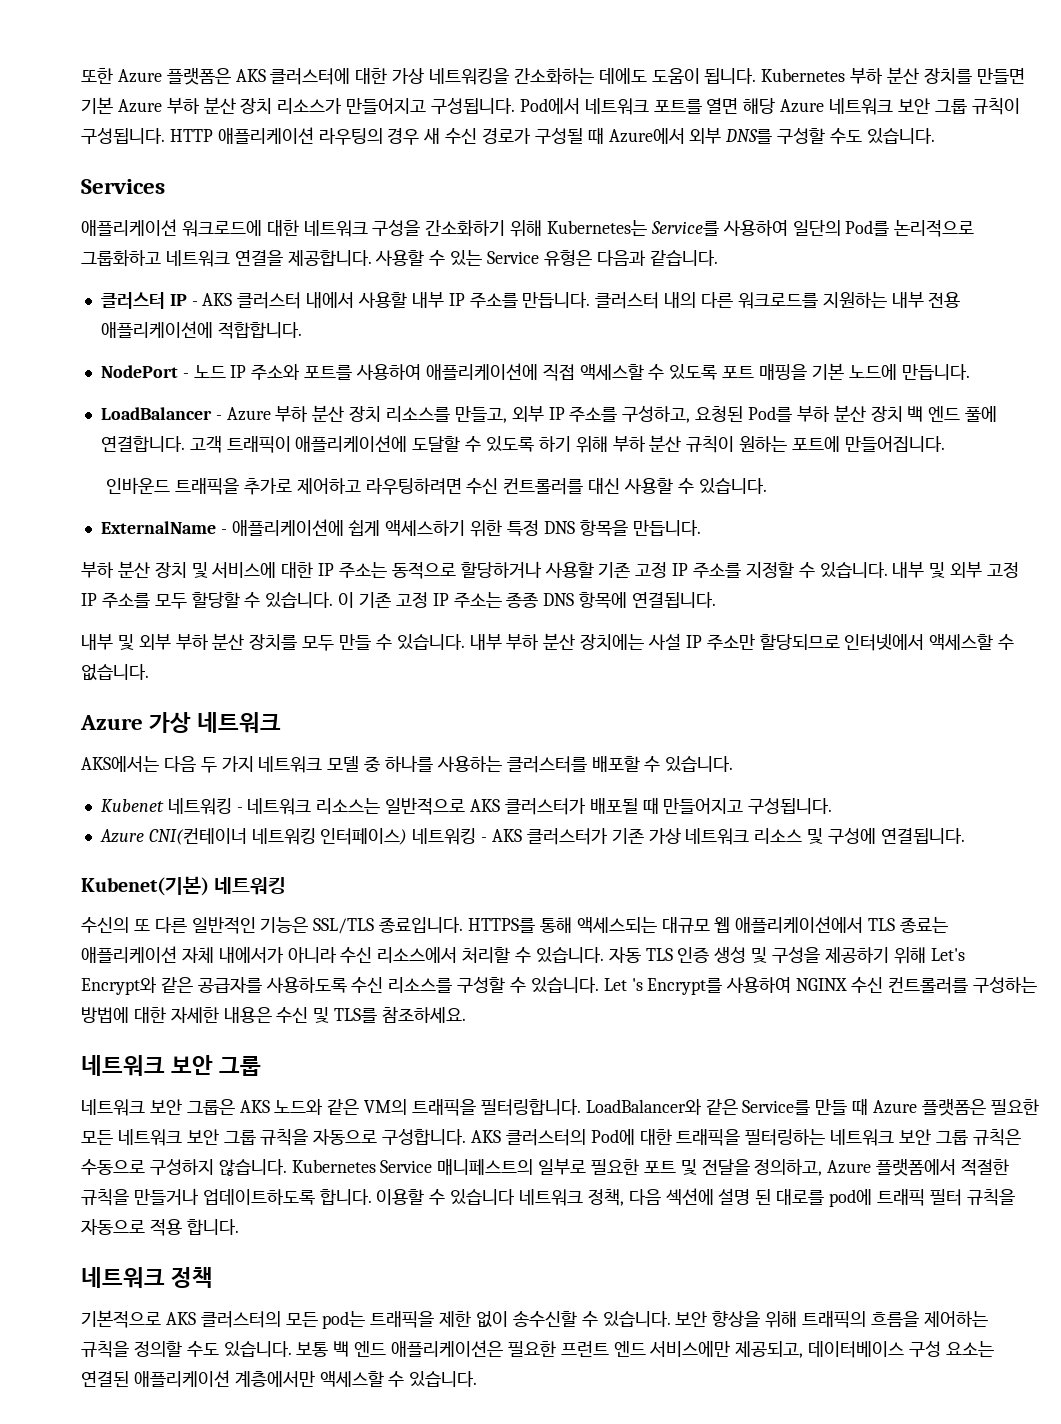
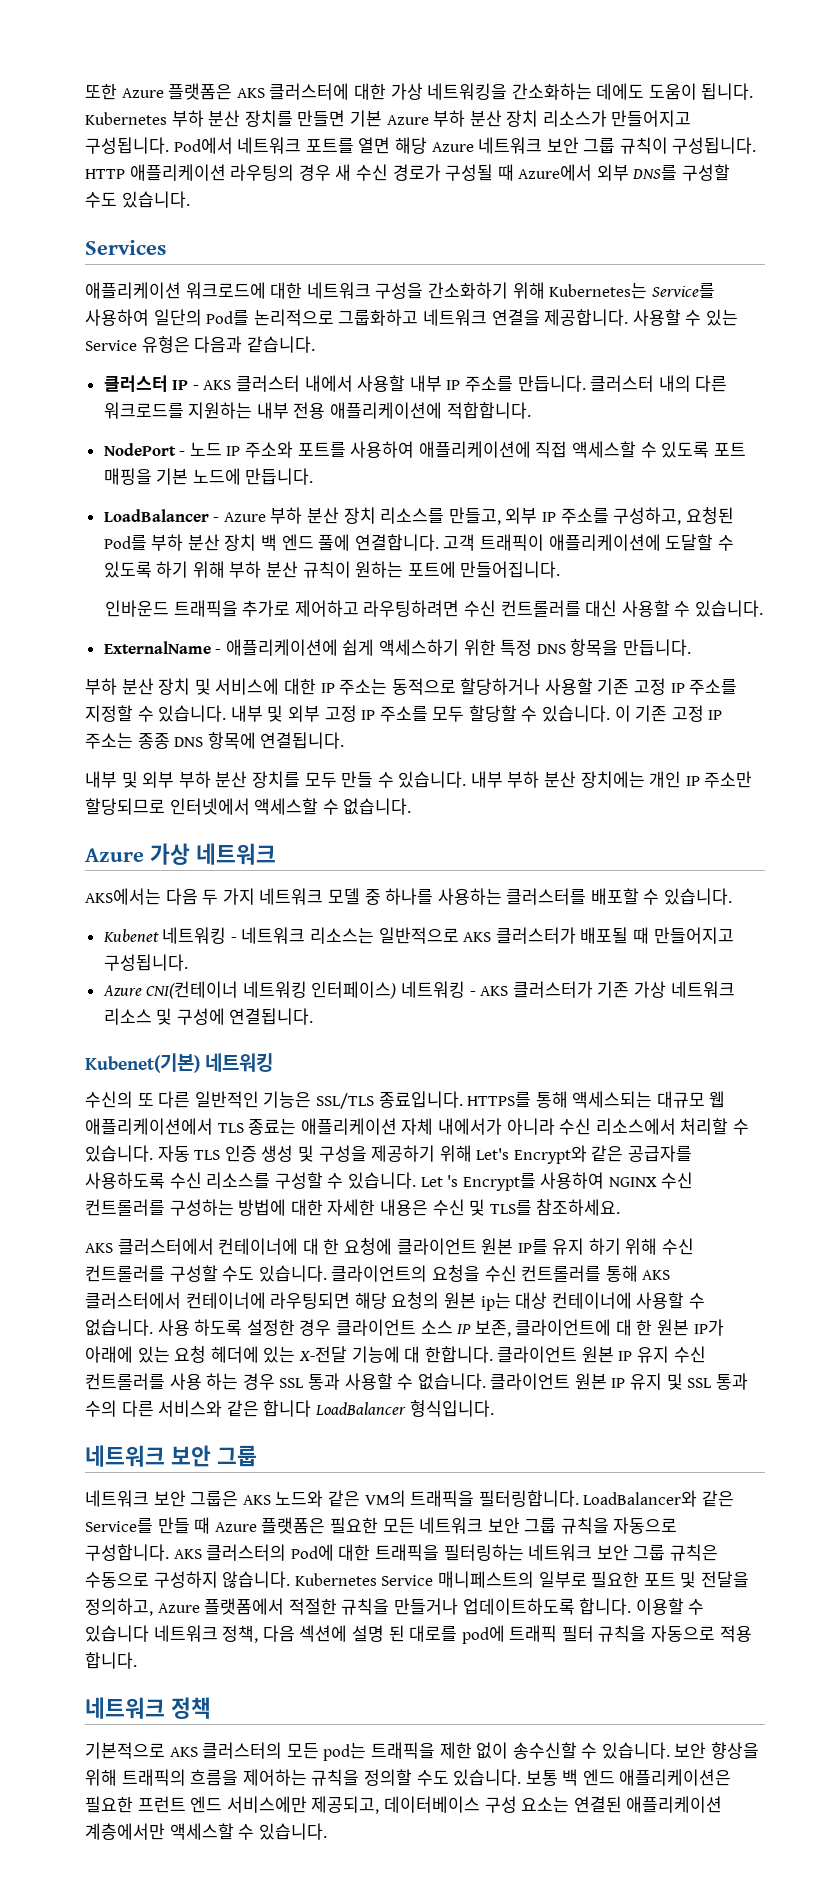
[648,633,682,650] 사설 -> [649,771,682,788] 개인
(467, 1015) none -> [85,1238,695,1255] [85,1265,671,1282] [85,1292,705,1311] [85,1319,724,1337] [85,1346,706,1363] [85,1373,748,1390] [85,1400,494,1417] // AKS 클러스터에서 컨테이너에 대 한 요청에 클라이언트 원본 IP를 유지 하기 위해 수신 컨트롤러를 구성할 수도 있습니다. 클라이언트의 요청을 수신 컨트롤러를 통해 AKS 클러스터에서 컨테이너에 라우팅되면 해당 요청의 원본 ip는 대상 컨테이너에 사용할 수 없습니다. 사용 하도록 설정한 경우 클라이언트 소스 IP 보존, 클라이언트에 대 한 원본 IP가 아래에 있는 요청 헤더에 있는 X-전달 기능에 대 한합니다. 클라이언트 원본 IP 유지 수신 컨트롤러를 사용 하는 경우 SSL 통과 사용할 수 없습니다. 클라이언트 원본 IP 유지 및 SSL 통과 수의 다른 서비스와 같은 합니다 LoadBalancer 형식입니다.

